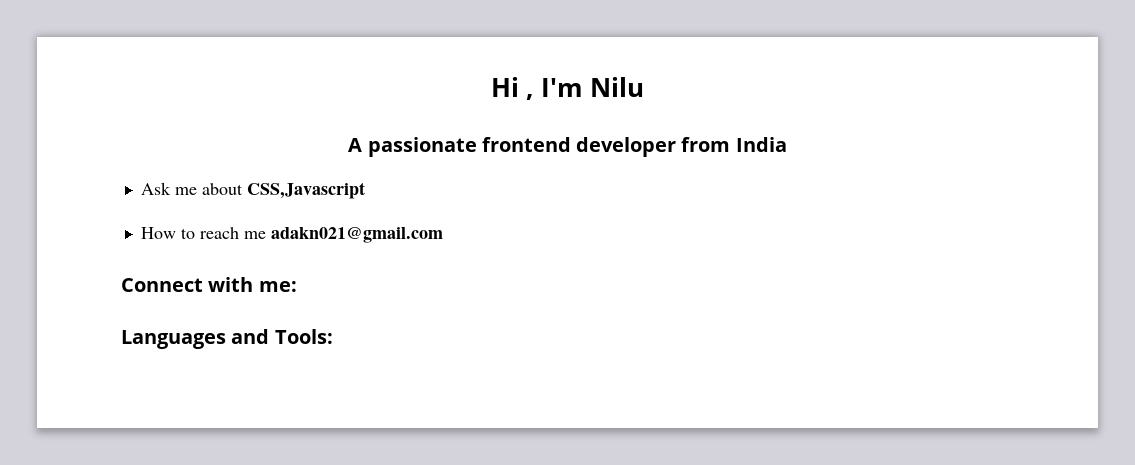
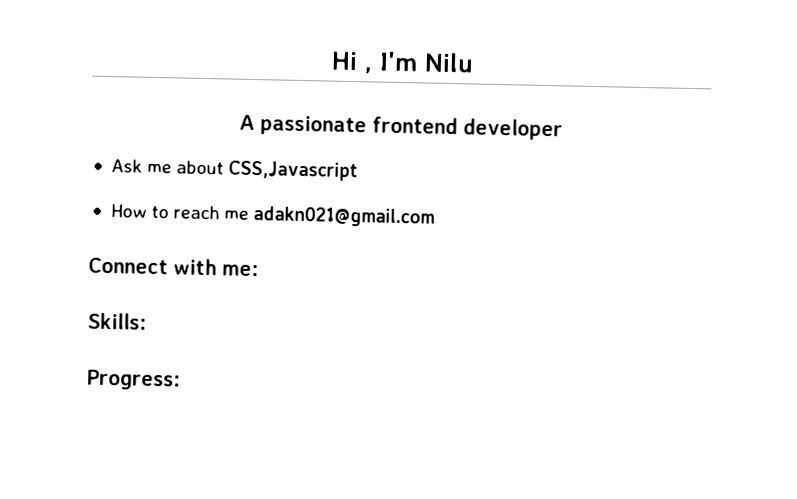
[681,137,787,152] from India -> (563, 129) none
[121,329,333,349] Languages and Tools: -> [87,312,147,330] [86,369,181,391] Skills: // Progress:

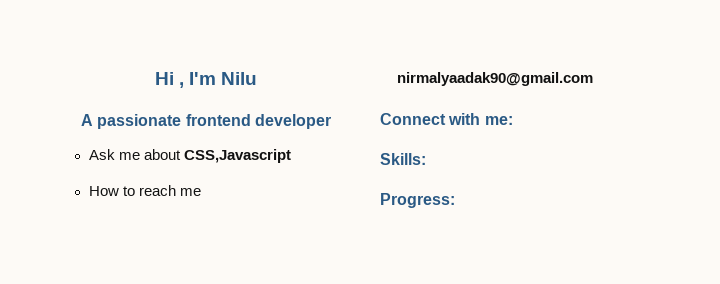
[253,206,436,228] adakn021@gmail.com -> [396,72,593,86] nirmalyaadak90@gmail.com

